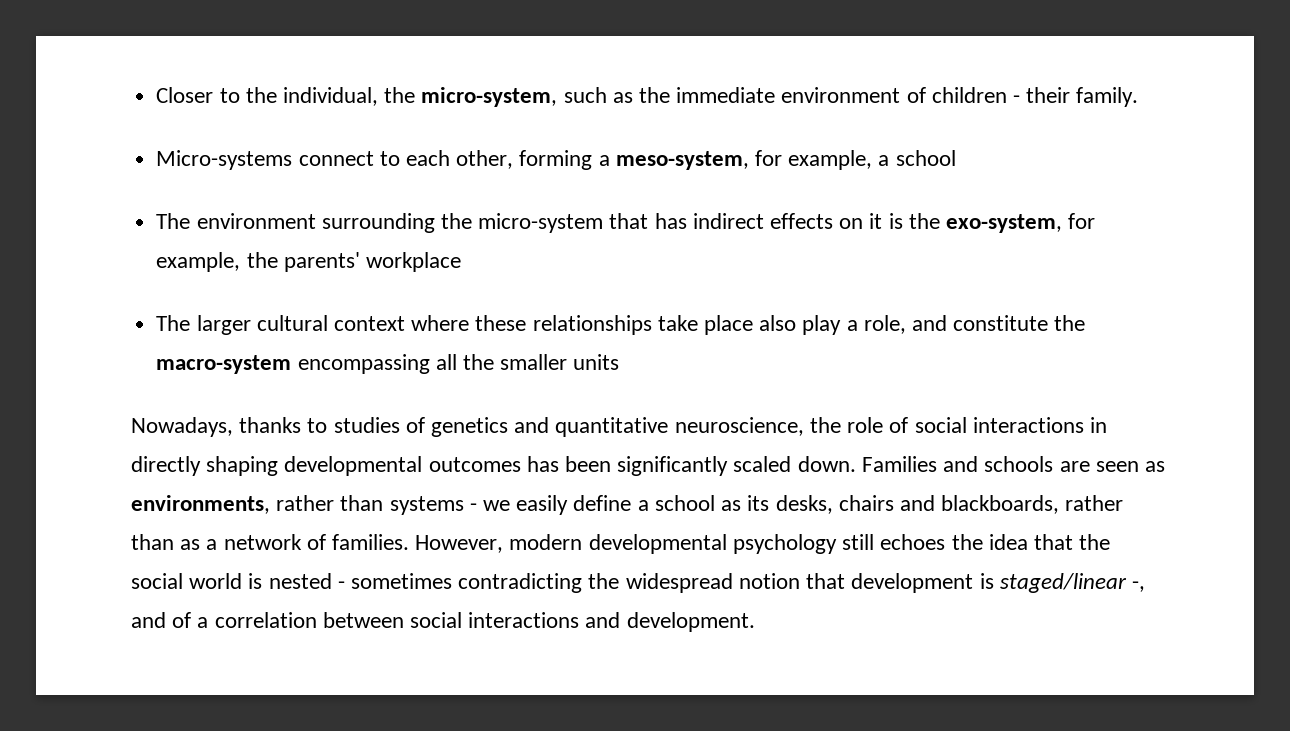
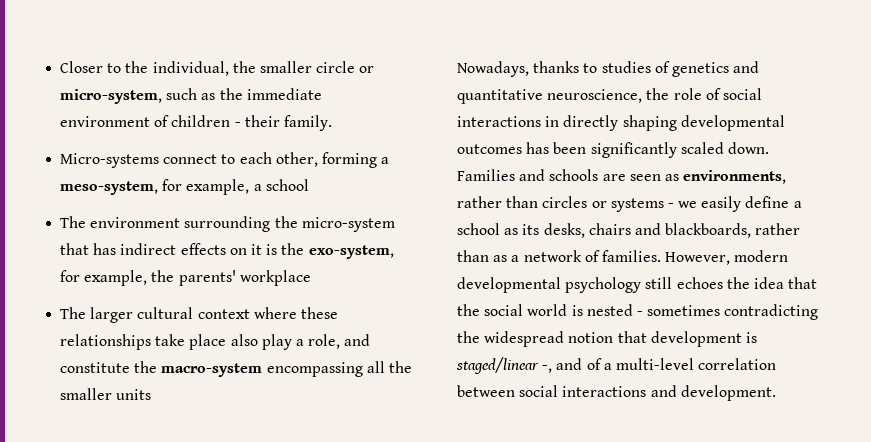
(416, 95) none -> [259,61,375,73] smaller circle or
(384, 503) none -> [542,196,607,208] circles or
(209, 622) none -> [615,358,694,370] multi-level

